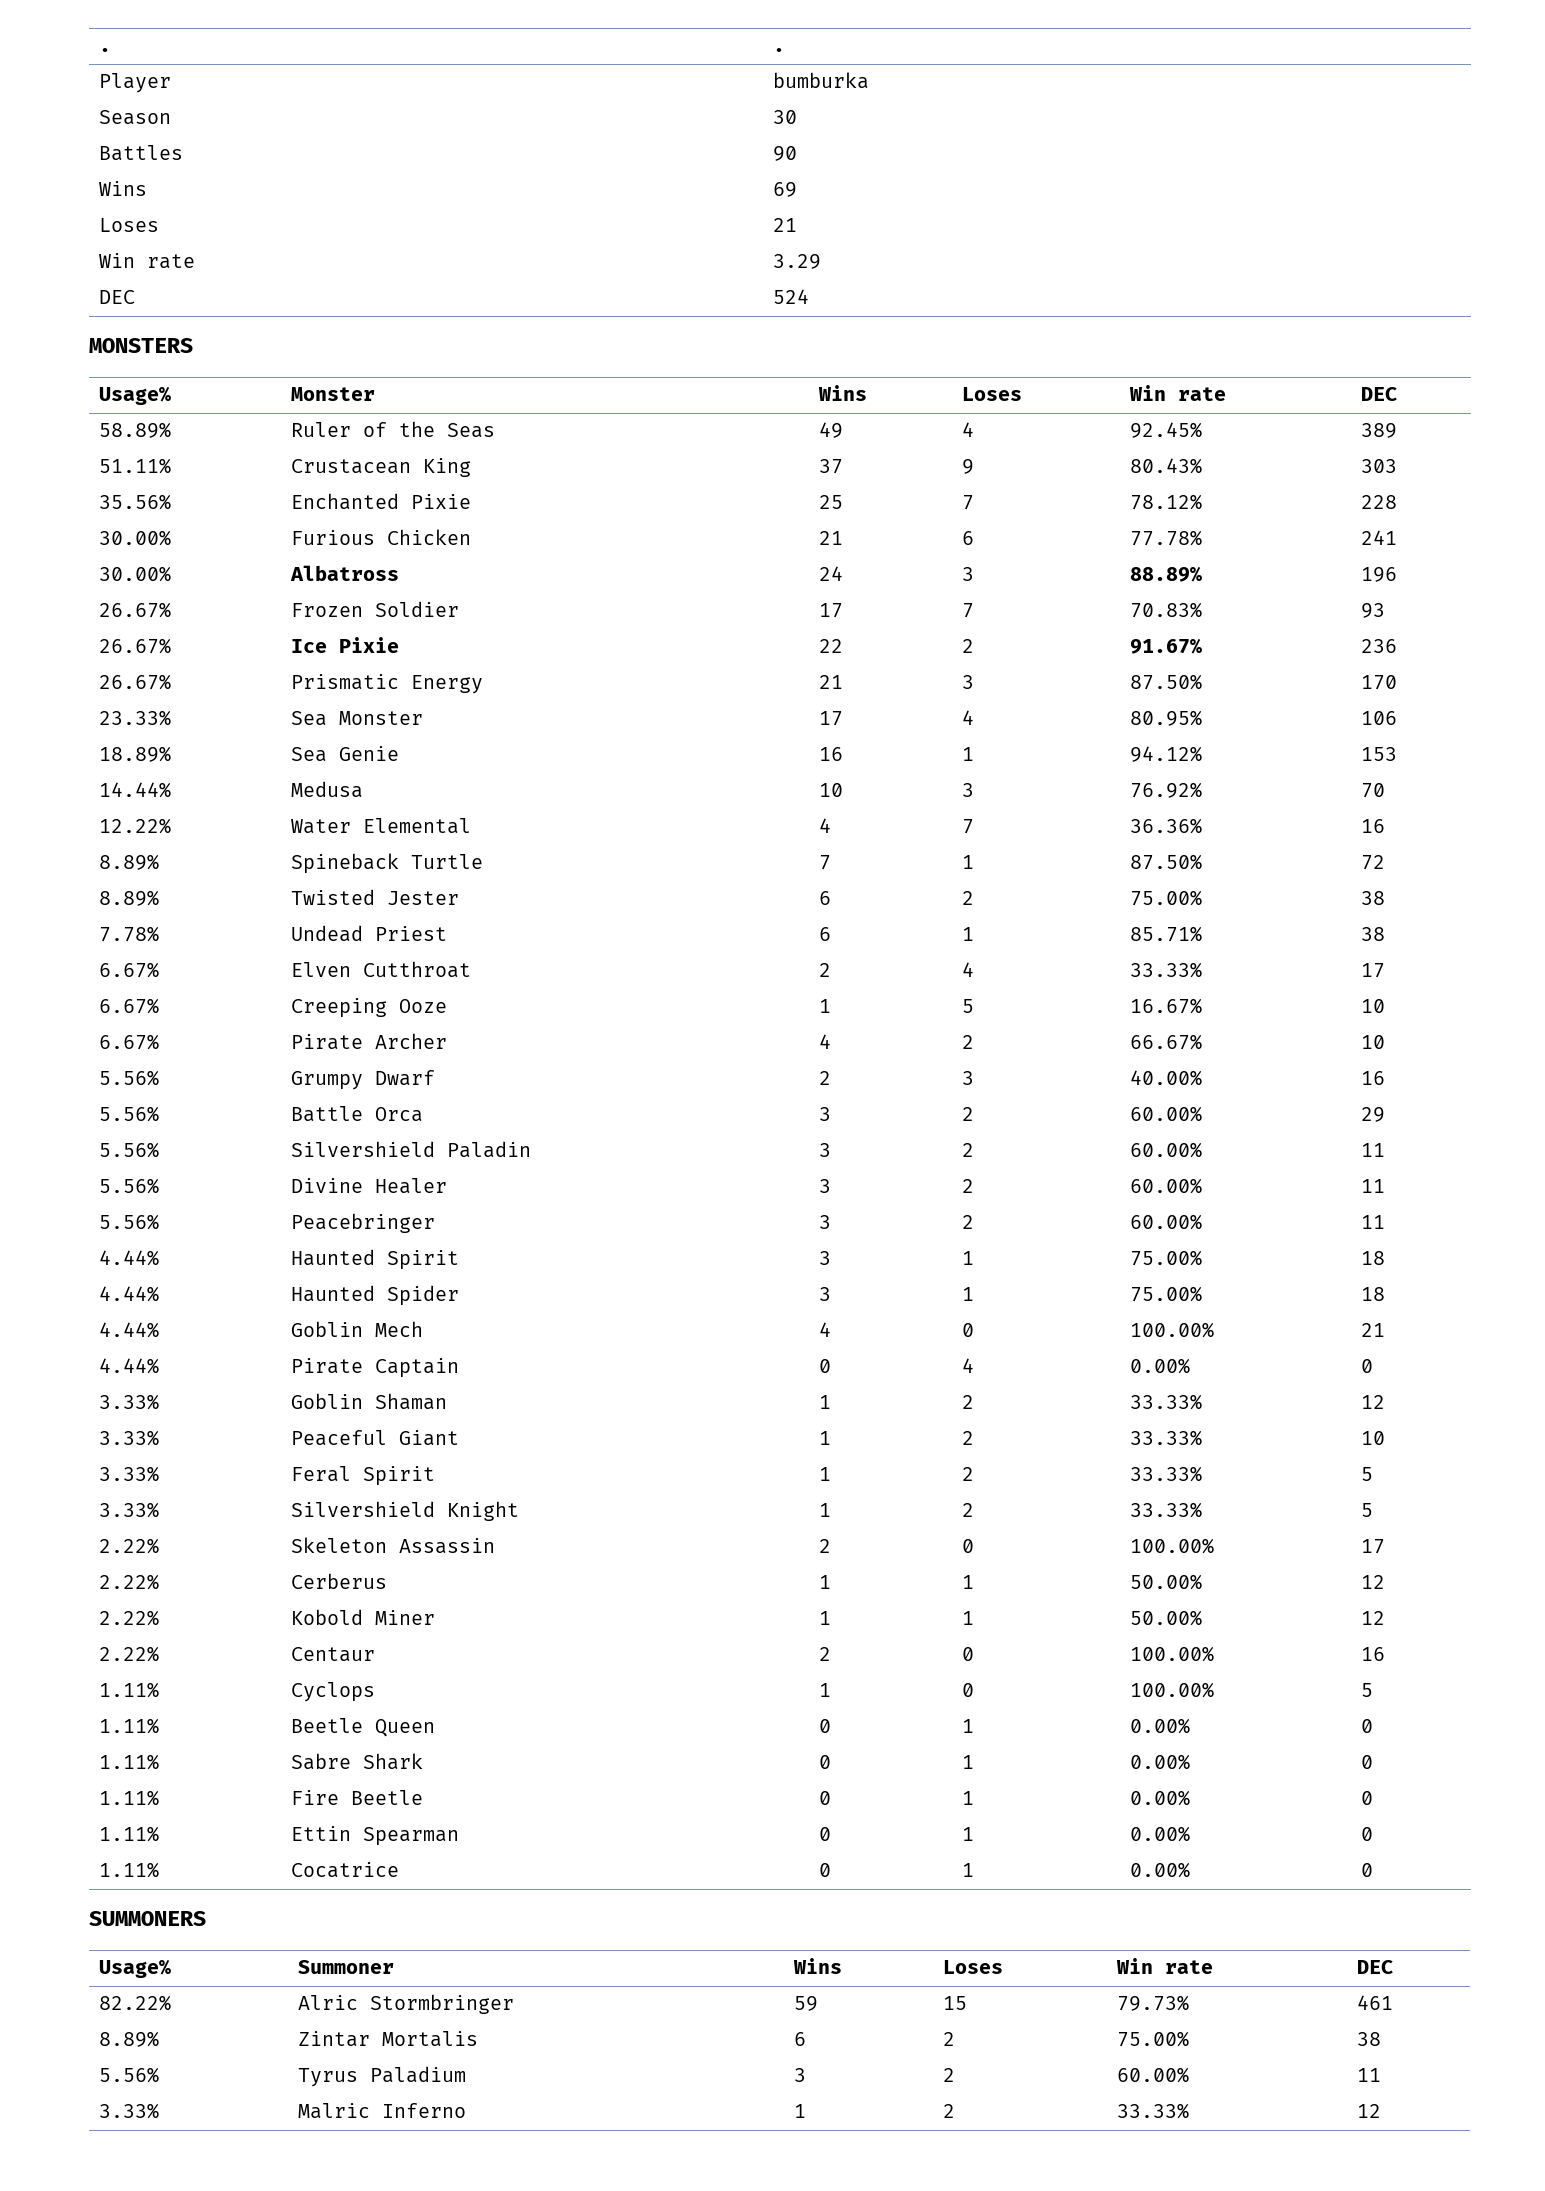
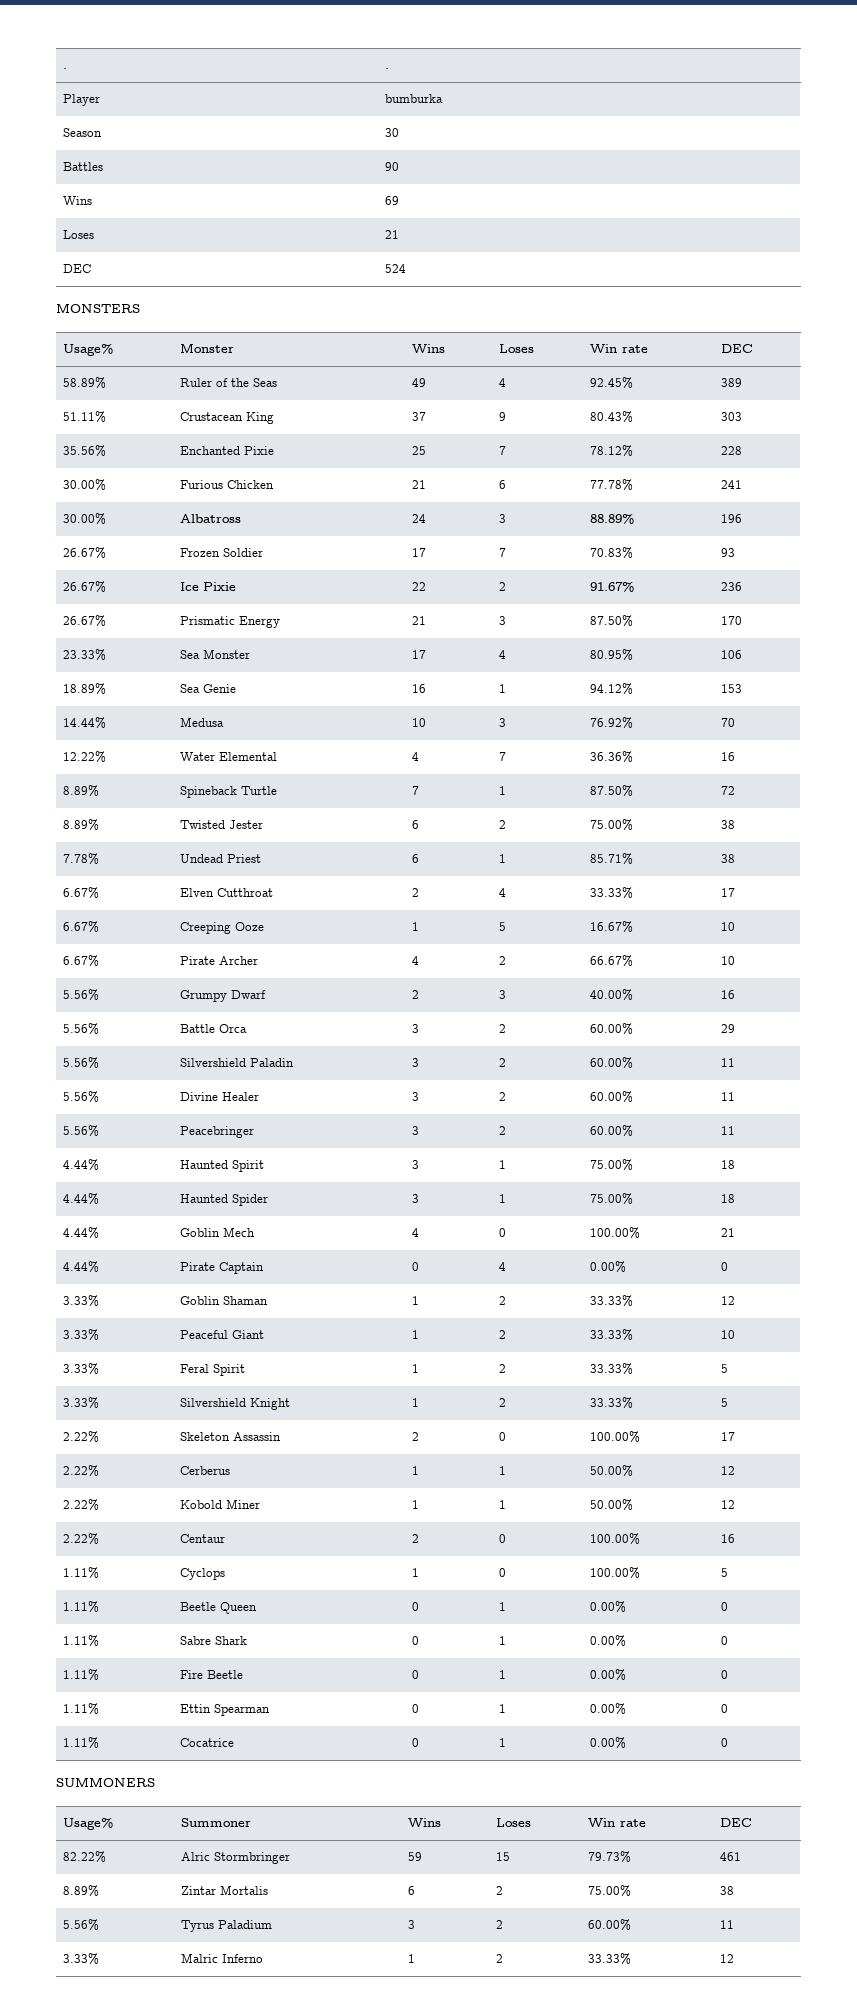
[99,253,196,269] [773,254,822,269] // Win rate | 3.29 -> (400, 234) none

